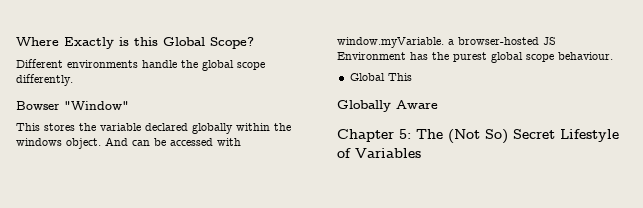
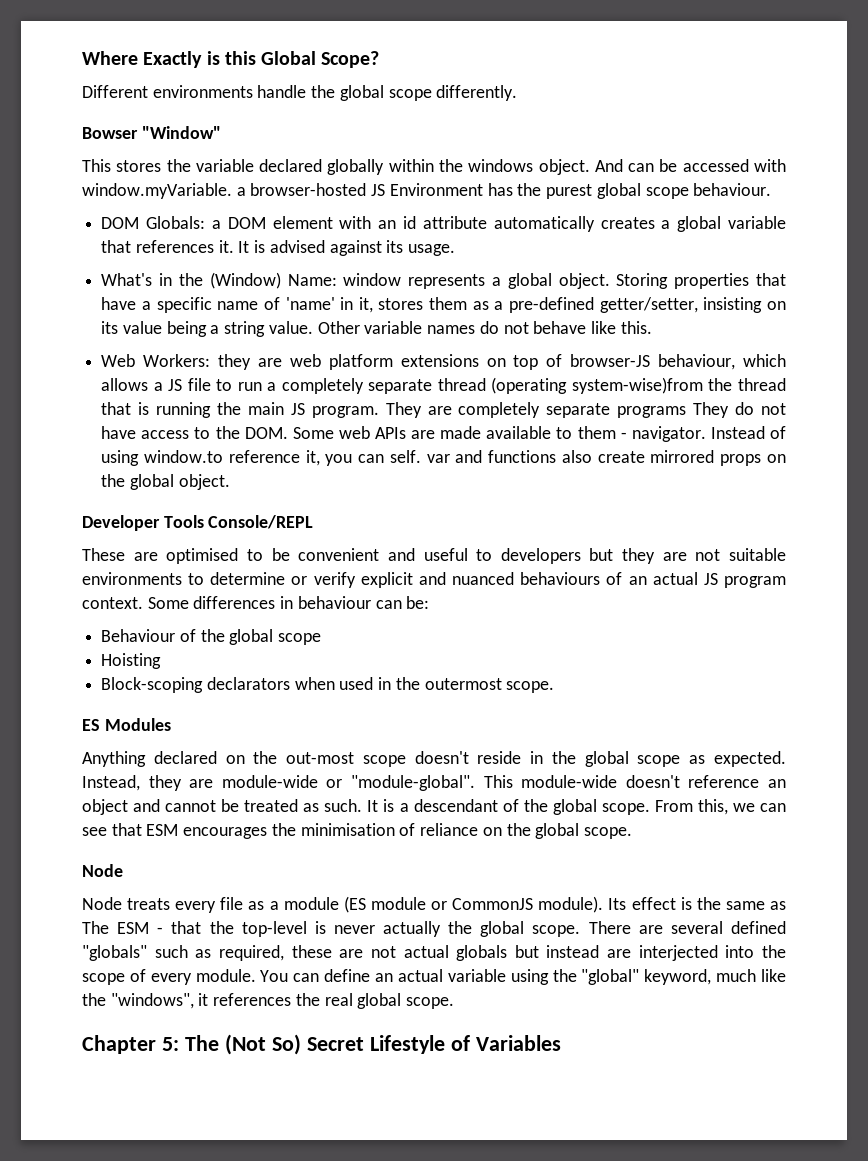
[349,73,412,81] [337,100,438,112] Global This // Globally Aware -> [101,216,787,232] [101,240,456,256] [101,272,786,289] [101,297,786,313] [101,321,652,337] [101,354,786,370] [101,377,786,394] [101,402,787,418] [101,426,786,442] [101,450,786,466] [101,474,230,490] [82,515,314,531] [82,548,786,564] [82,572,787,588] [82,596,430,609] [101,629,322,645] [101,653,162,669] [101,677,555,693] [82,718,171,731] [82,751,786,767] [82,775,787,791] [82,799,786,815] [82,823,632,839] [82,864,123,877] [82,896,787,913] [82,921,786,937] [82,945,786,961] [82,969,787,985] [82,993,455,1009] DOM Globals: a DOM element with an id attribute automatically creates a global variable that references it. It is advised against its usage. // What's in the (Window) Name: window represents a global object. Storing properties that have a specific name of 'name' in it, stores them as a pre-defined getter/setter, insisting on its value being a string value. Other variable names do not behave like this. // Web Workers: they are web platform extensions on top of browser-JS behaviour, which allows a JS file to run a completely separate thread (operating system-wise)from the thread that is running the main JS program. They are completely separate programs They do not have access to the DOM. Some web APIs are made available to them - navigator. Instead of using window.to reference it, you can self. var and functions also create mirrored props on the global object. // Developer Tools Console/REPL // These are optimised to be convenient and useful to developers but they are not suitable environments to determine or verify explicit and nuanced behaviours of an actual JS program context. Some differences in behaviour can be: // Behaviour of the global scope // Hoisting // Block-scoping declarators when used in the outermost scope. // ES Modules // Anything declared on the out-most scope doesn't reside in the global scope as expected. Instead, they are module-wide or "module-global". This module-wide doesn't reference an object and cannot be treated as such. It is a descendant of the global scope. From this, we can see that ESM encourages the minimisation of reliance on the global scope. // Node // Node treats every file as a module (ES module or CommonJS module). Its effect is the same as The ESM - that the top-level is never actually the global scope. There are several defined "globals" such as required, these are not actual globals but instead are interjected into the scope of every module. You can define an actual variable using the "global" keyword, much like the "windows", it references the real global scope.

